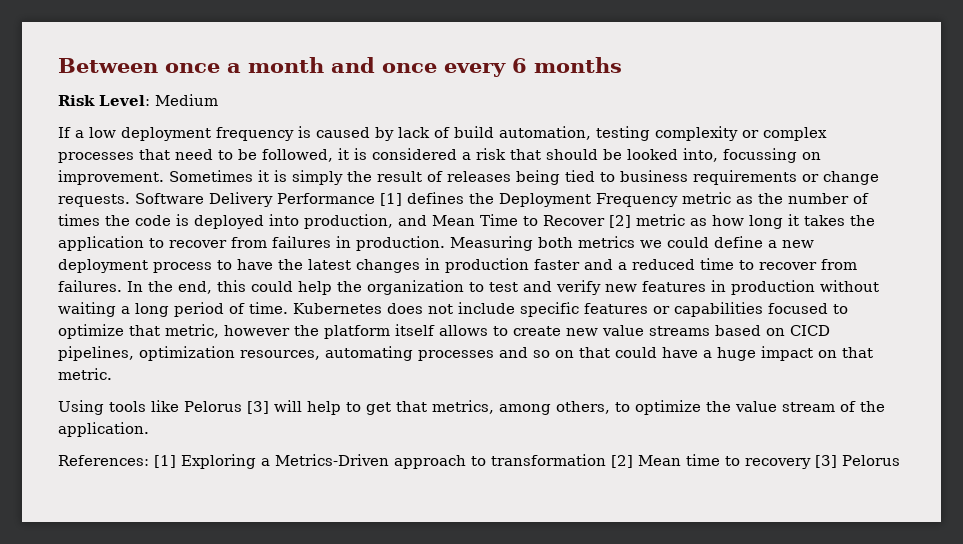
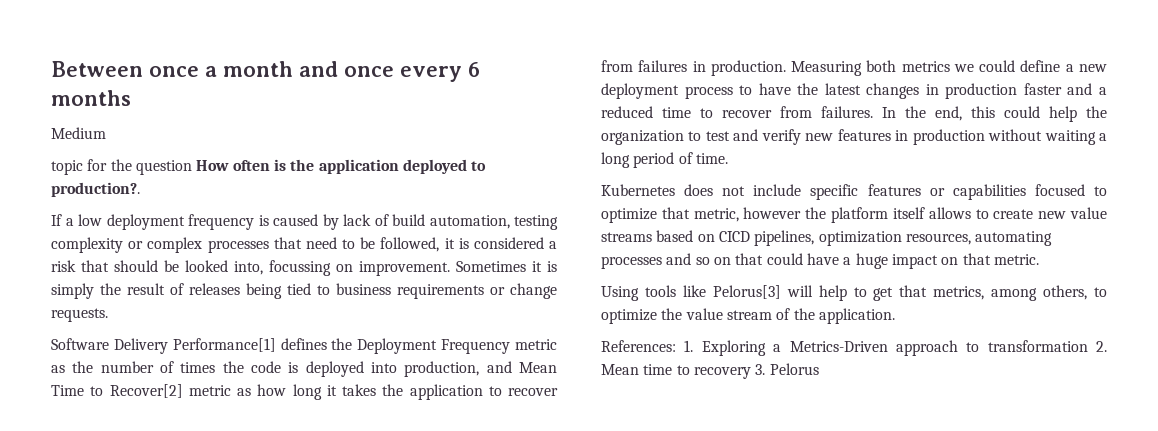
[58,95,150,106] Risk Level: -> (131, 98) none
(218, 100) none -> [51,159,487,175] [51,182,140,197] // topic for the question How often is the application deployed to production?.
(130, 200) none -> (108, 315) //
[277,193,402,206] Performance [1] -> [172,338,276,352] Performance[1]
[543,215,631,228] Recover [2] -> [109,384,183,398] Recover[2]
(288, 308) none -> (728, 158) //
[184,401,269,414] Pelorus [3] -> [712,285,781,299] Pelorus[3]
[154,455,176,468] [1] -> [684,340,694,352] 1.
[611,455,633,468] [2] -> [1096,341,1107,352] 2.
[815,455,837,468] [3] -> [755,364,766,375] 3.

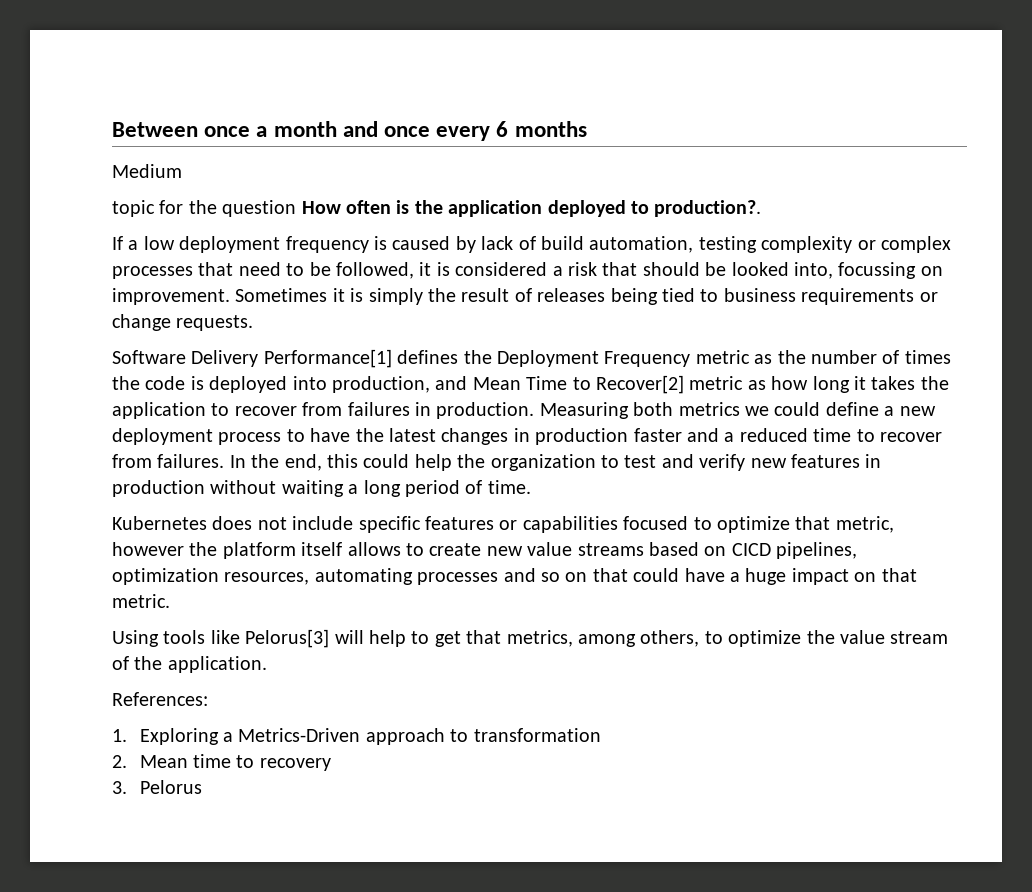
(676, 346) none -> (208, 699) //
(1088, 346) none -> (601, 735) //
(751, 373) none -> (331, 764) //

